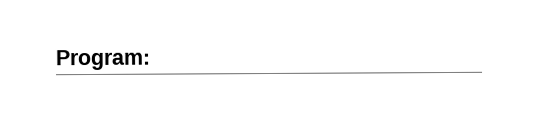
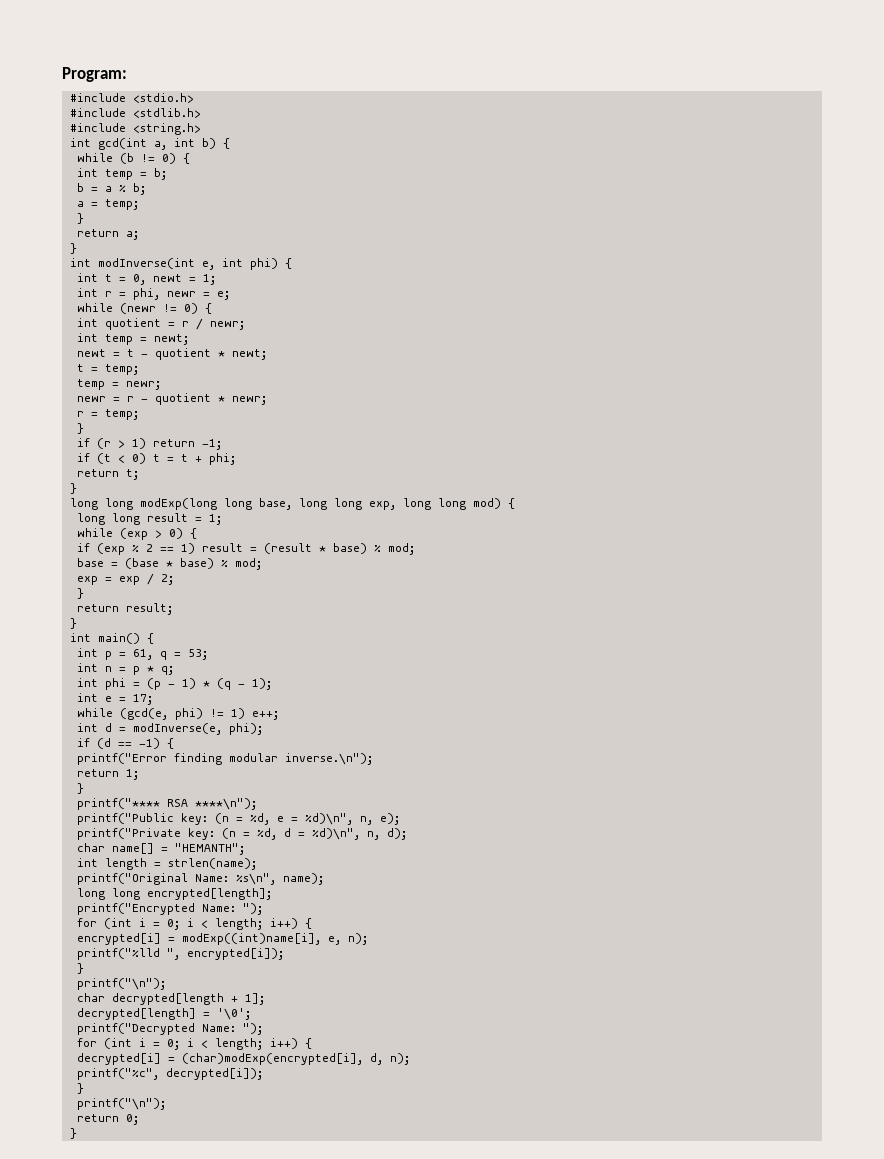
(151, 60) none -> [69,93,194,103] [69,108,201,118] [69,123,201,135] [69,138,230,150] [76,153,190,164] [76,168,167,180] [76,183,146,195] [76,199,139,210] [76,213,84,224] [76,229,139,240] [69,243,77,254] [69,258,292,270] [76,273,216,285] [76,288,230,300] [76,303,212,314] [76,318,245,330] [76,333,189,345] [76,348,267,360] [76,364,139,375] [76,379,161,390] [76,393,267,405] [76,409,139,420] [76,423,84,434] [76,438,222,450] [76,453,236,465] [76,469,139,480] [69,483,77,494] [69,498,515,510] [76,513,222,525] [76,528,197,540] [76,543,415,555] [76,558,262,570] [76,573,174,585] [76,588,84,599] [76,603,173,615] [69,618,77,629] [69,633,154,644] [76,648,208,660] [76,663,174,675] [76,678,272,690] [76,693,153,705] [76,708,279,720] [76,723,263,735] [76,738,174,749] [76,753,373,765] [76,769,139,780] [76,783,84,794] [76,798,257,810] [76,813,400,825] [76,828,407,840] [76,843,245,855] [76,858,257,870] [76,873,324,885] [76,888,272,900] [76,903,263,915] [76,918,312,930] [76,933,368,945] [76,948,284,960] [76,963,84,974] [76,978,166,990] [76,993,265,1005] [76,1008,251,1020] [76,1023,263,1035] [76,1038,312,1050] [76,1053,410,1065] [76,1068,263,1080] [76,1083,84,1094] [76,1098,166,1110] [76,1114,139,1125] [69,1128,77,1139] // #include <stdio.h> // #include <stdlib.h> // #include <string.h> // int gcd(int a, int b) { // while (b != 0) { // int temp = b; // b = a % b; // a = temp; // } // return a; // } // int modInverse(int e, int phi) { // int t = 0, newt = 1; // int r = phi, newr = e; // while (newr != 0) { // int quotient = r / newr; // int temp = newt; // newt = t - quotient * newt; // t = temp; // temp = newr; // newr = r - quotient * newr; // r = temp; // } // if (r > 1) return -1; // if (t < 0) t = t + phi; // return t; // } // long long modExp(long long base, long long exp, long long mod) { // long long result = 1; // while (exp > 0) { // if (exp % 2 == 1) result = (result * base) % mod; // base = (base * base) % mod; // exp = exp / 2; // } // return result; // } // int main() { // int p = 61, q = 53; // int n = p * q; // int phi = (p - 1) * (q - 1); // int e = 17; // while (gcd(e, phi) != 1) e++; // int d = modInverse(e, phi); // if (d == -1) { // printf("Error finding modular inverse.\n"); // return 1; // } // printf("**** RSA ****\n"); // printf("Public key: (n = %d, e = %d)\n", n, e); // printf("Private key: (n = %d, d = %d)\n", n, d); // char name[] = "HEMANTH"; // int length = strlen(name); // printf("Original Name: %s\n", name); // long long encrypted[length]; // printf("Encrypted Name: "); // for (int i = 0; i < length; i++) { // encrypted[i] = modExp((int)name[i], e, n); // printf("%lld ", encrypted[i]); // } // printf("\n"); // char decrypted[length + 1]; // decrypted[length] = '\0'; // printf("Decrypted Name: "); // for (int i = 0; i < length; i++) { // decrypted[i] = (char)modExp(encrypted[i], d, n); // printf("%c", decrypted[i]); // } // printf("\n"); // return 0; // }

